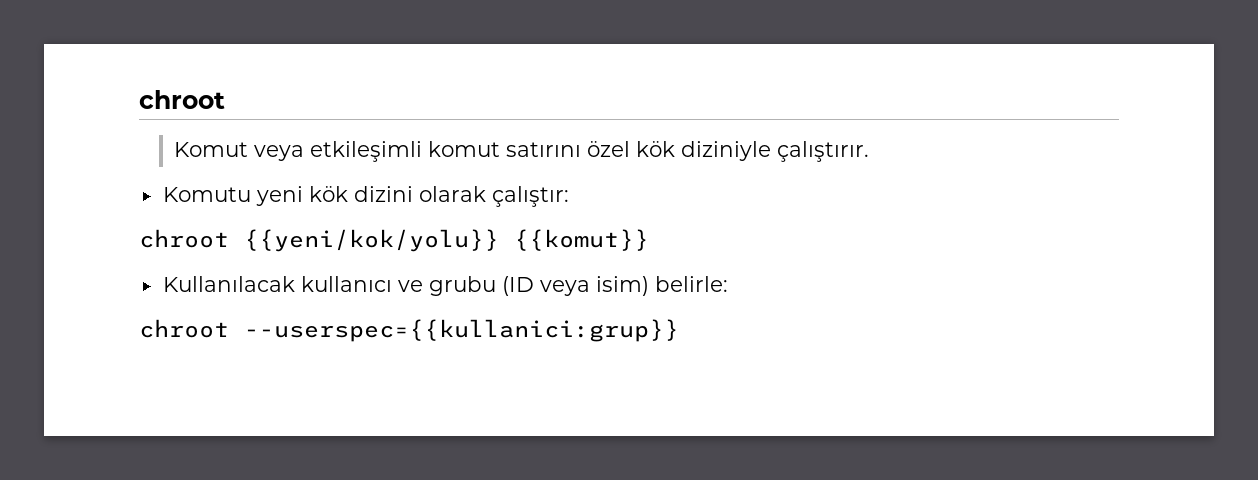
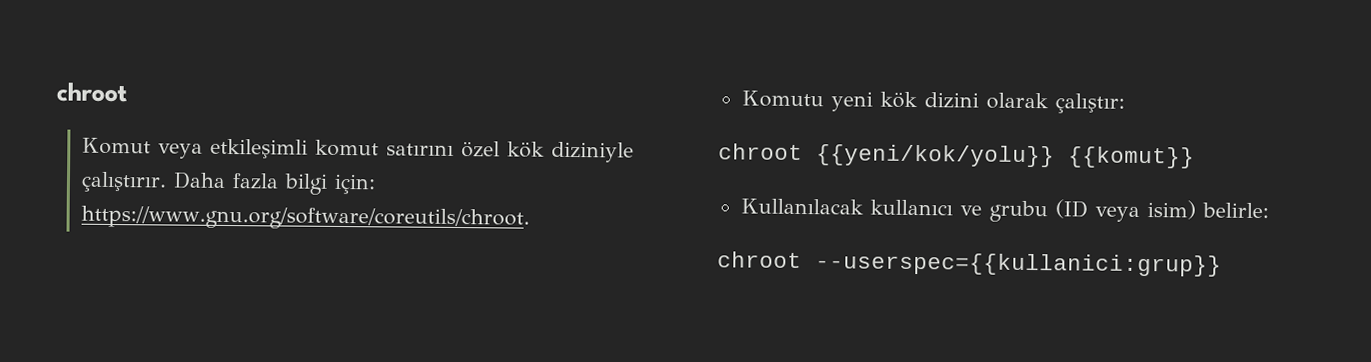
(870, 151) none -> [172,171,376,195] [80,205,530,231] Daha fazla bilgi için: https://www.gnu.org/software/coreutils/chroot.

